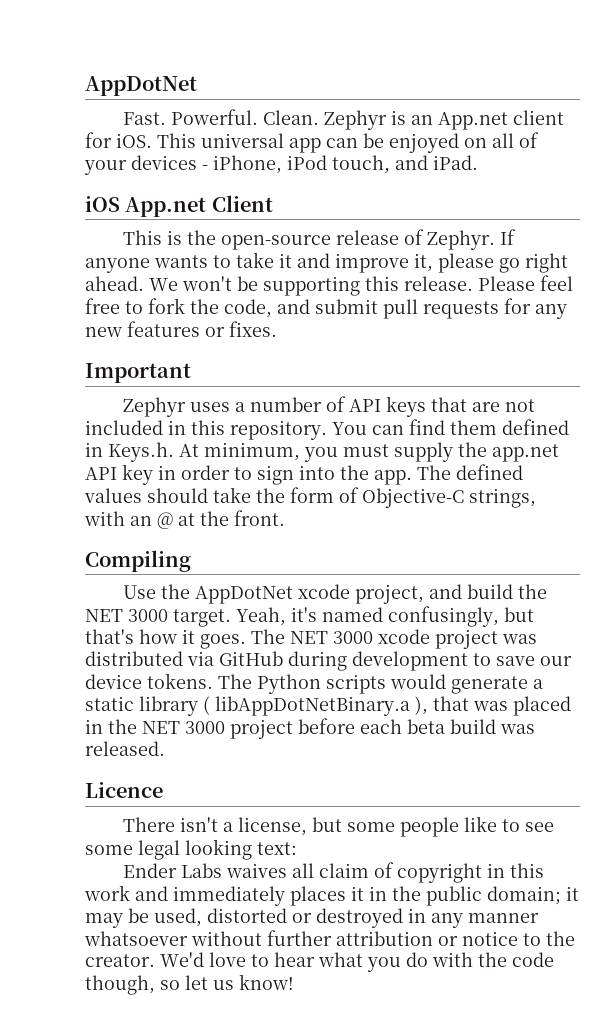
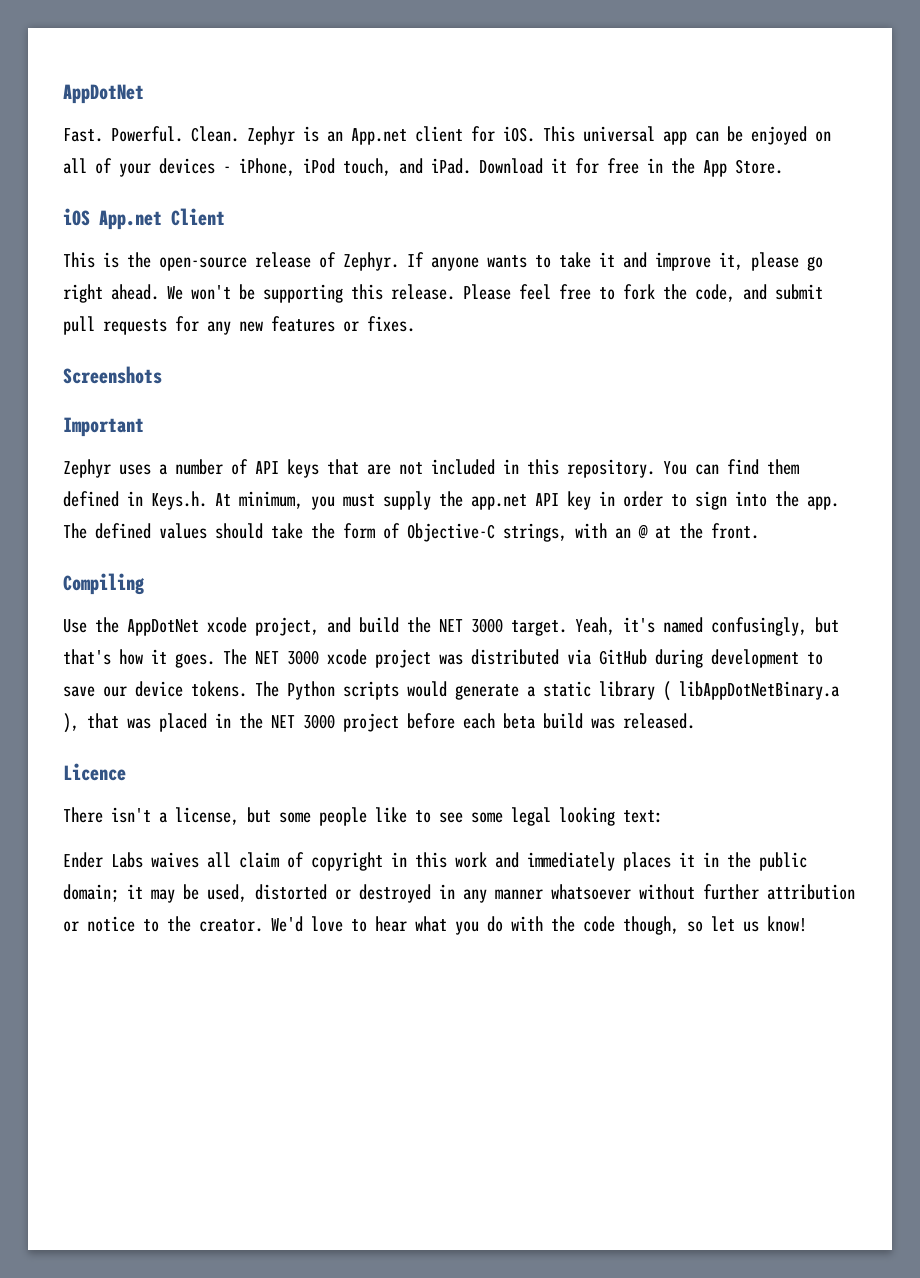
(478, 162) none -> [479,158,783,177] Download it for free in the App Store.
(277, 329) none -> [63,366,162,384] // Screenshots

